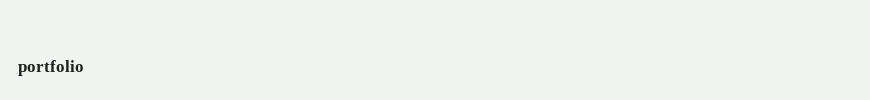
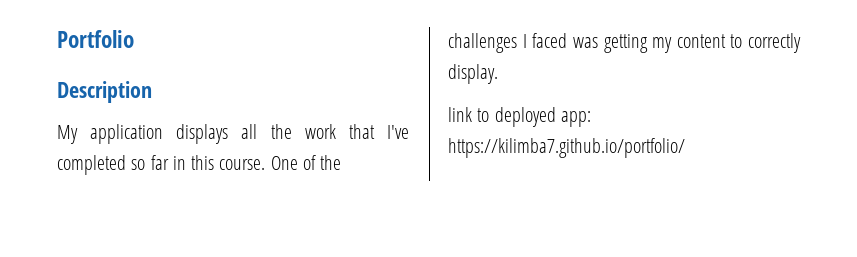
[18,60,84,76] portfolio -> [57,30,134,48] [57,81,152,103] [57,124,409,144] [57,155,342,175] [448,33,801,53] [448,64,498,84] [448,107,591,127] [448,138,685,158] Portfolio // Description // My application displays all the work that I've completed so far in this course. One of the challenges I faced was getting my content to correctly display. // link to deployed app: https://kilimba7.github.io/portfolio/

